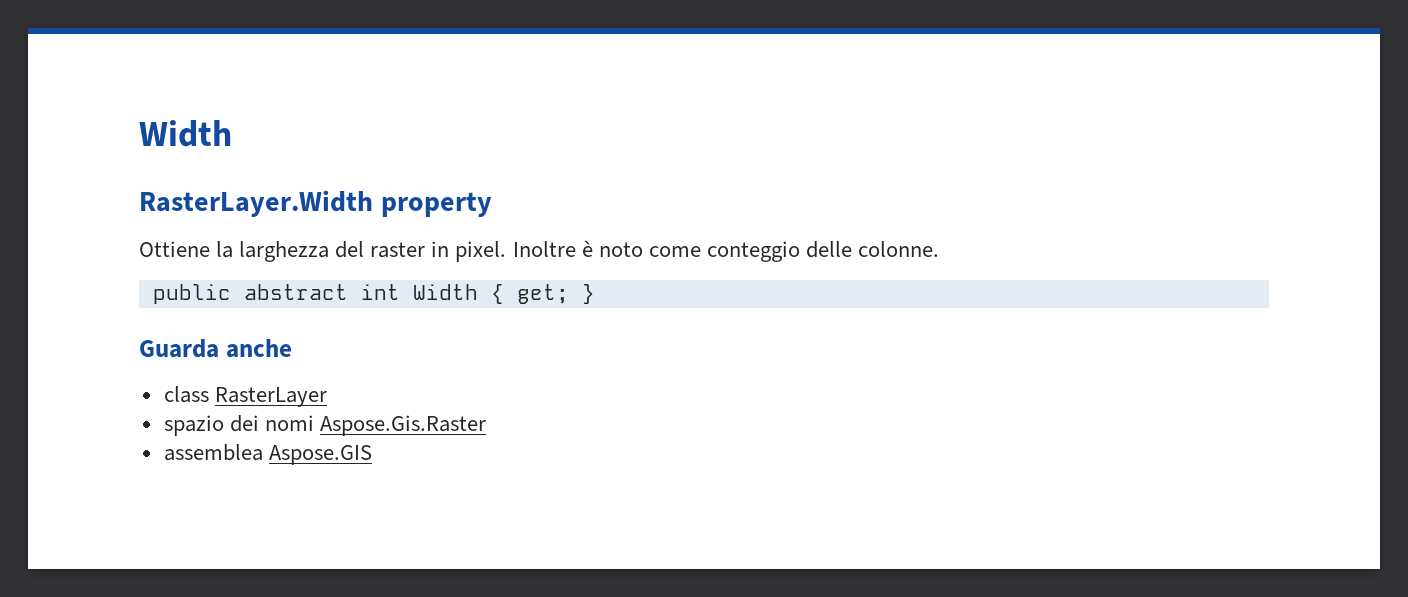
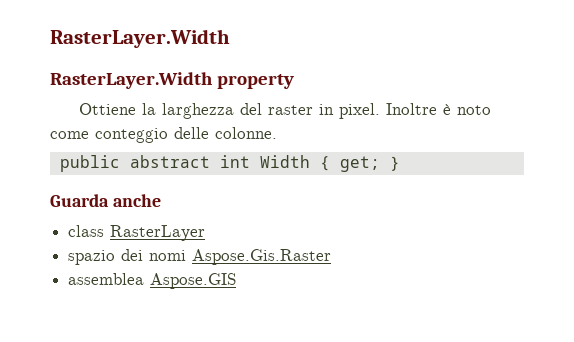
[139,120,232,147] Width -> [50,29,230,48] RasterLayer.Width

